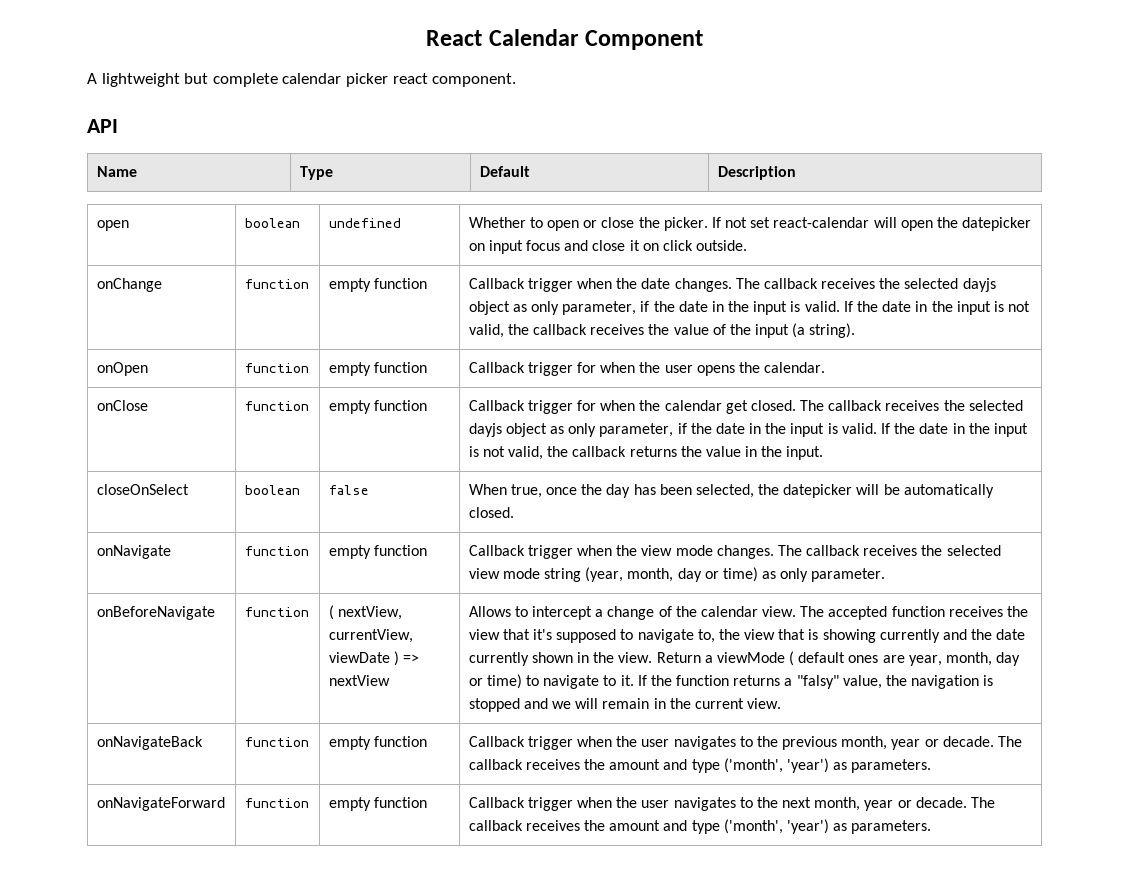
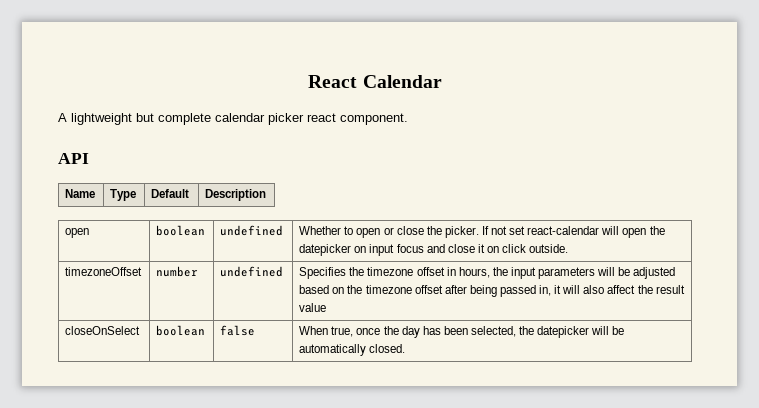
[584,30,703,50] Component -> (442, 81) none
[96,278,162,292] [244,279,309,289] [328,278,427,292] [468,278,996,292] [468,301,1031,315] [468,323,856,338] [96,362,148,376] [244,363,309,373] [328,362,427,376] [468,362,826,376] [96,400,148,411] [244,401,309,411] [328,400,427,414] [468,400,1023,414] [468,423,1028,437] [468,446,824,460] onChange | function | empty function | Callback trigger when the date changes. The callback receives the selected dayjs object as only parameter, if the date in the input is valid. If the date in the input is not valid, the callback receives the value of the input (a string). // onOpen | function | empty function | Callback trigger for when the user opens the calendar. // onClose | function | empty function | Callback trigger for when the calendar get closed. The callback receives the selected dayjs object as only parameter, if the date in the input is valid. If the date in the input is not valid, the callback returns the value in the input. -> [65,267,143,276] [156,266,199,277] [220,266,284,277] [299,267,676,279] [299,285,685,297] [299,303,327,312] timezoneOffset | number | undefined | Specifies the timezone offset in hours, the input parameters will be adjusted based on the timezone offset after being passed in, it will also affect the result value
[96,545,171,559] [244,546,309,556] [328,545,427,559] [468,545,1001,559] [468,567,886,582] [96,606,215,620] [244,607,309,617] [328,605,402,620] [328,629,413,643] [328,651,419,666] [328,675,390,686] [468,606,1029,620] [468,629,1026,643] [468,651,1021,666] [468,674,994,689] [468,698,782,712] [96,736,203,750] [244,737,309,747] [328,736,427,750] [468,736,1023,750] [468,758,932,773] [96,797,225,811] [244,798,309,808] [328,797,427,811] [468,797,996,811] [468,819,932,834] // onNavigate | function | empty function | Callback trigger when the view mode changes. The callback receives the selected view mode string (year, month, day or time) as only parameter. // onBeforeNavigate | function | ( nextView, currentView, viewDate ) => nextView | Allows to intercept a change of the calendar view. The accepted function receives the view that it's supposed to navigate to, the view that is showing currently and the date currently shown in the view. Return a viewMode ( default ones are year, month, day or time) to navigate to it. If the function returns a "falsy" value, the navigation is stopped and we will remain in the current view. // onNavigateBack | function | empty function | Callback trigger when the user navigates to the previous month, year or decade. The callback receives the amount and type ('month', 'year') as parameters. // onNavigateForward | function | empty function | Callback trigger when the user navigates to the next month, year or decade. The callback receives the amount and type ('month', 'year') as parameters. -> (406, 348) none

